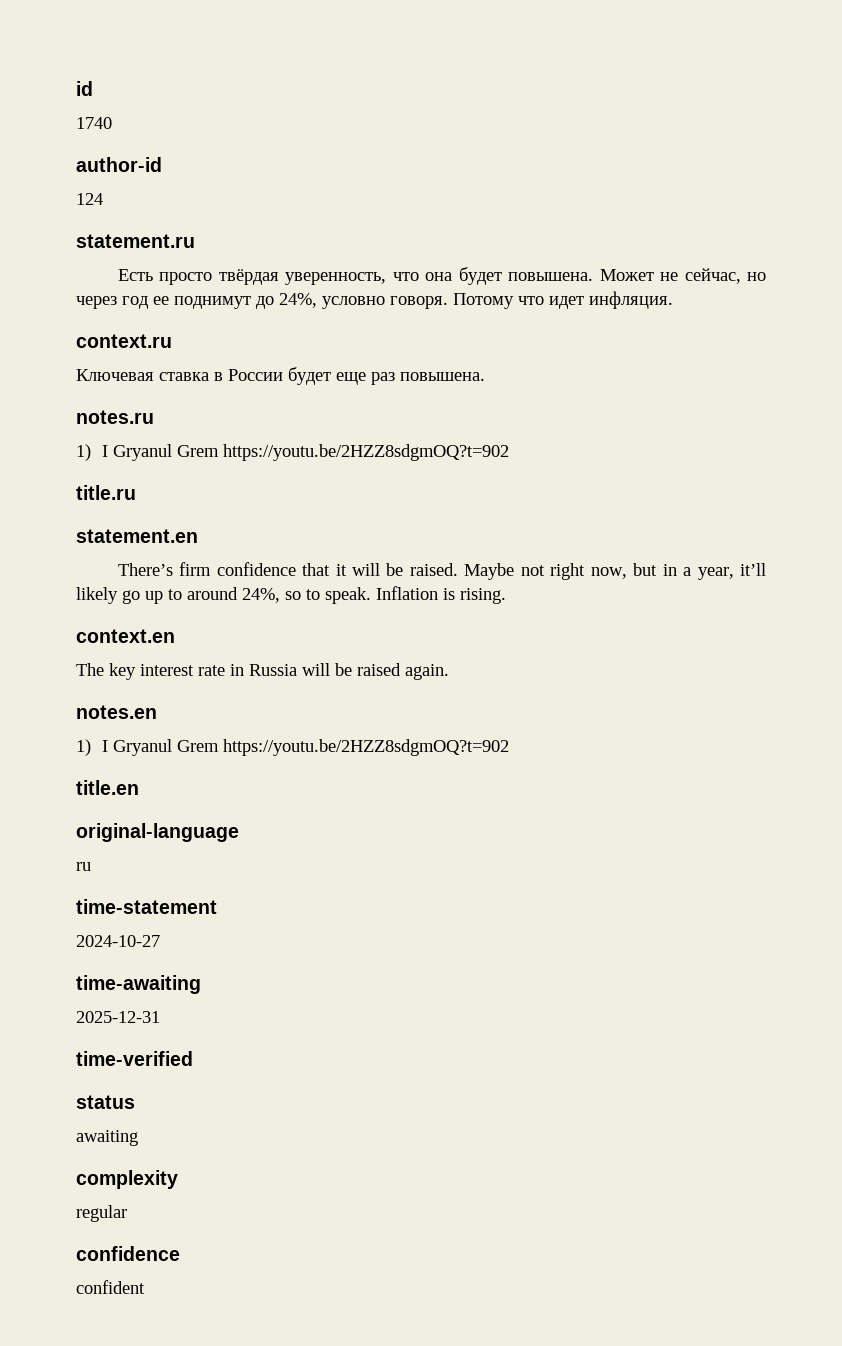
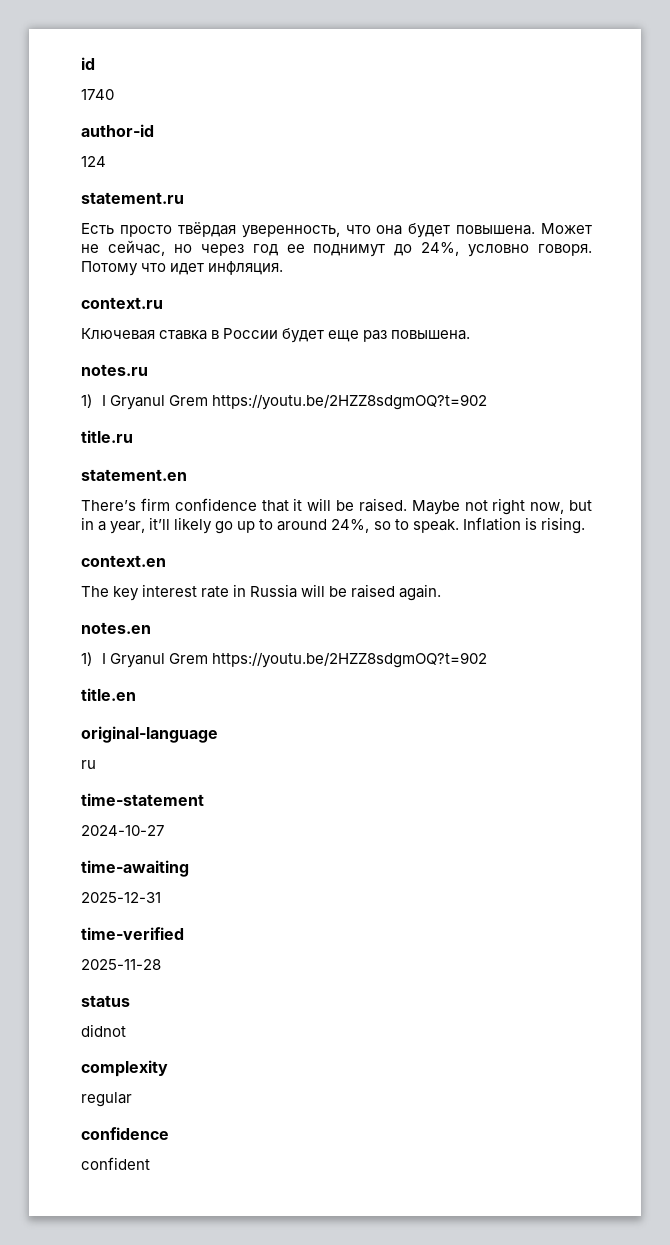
(193, 1058) none -> [81,959,161,970] // 2025-11-28
[76,1130,138,1146] awaiting -> [81,1024,126,1037] didnot

